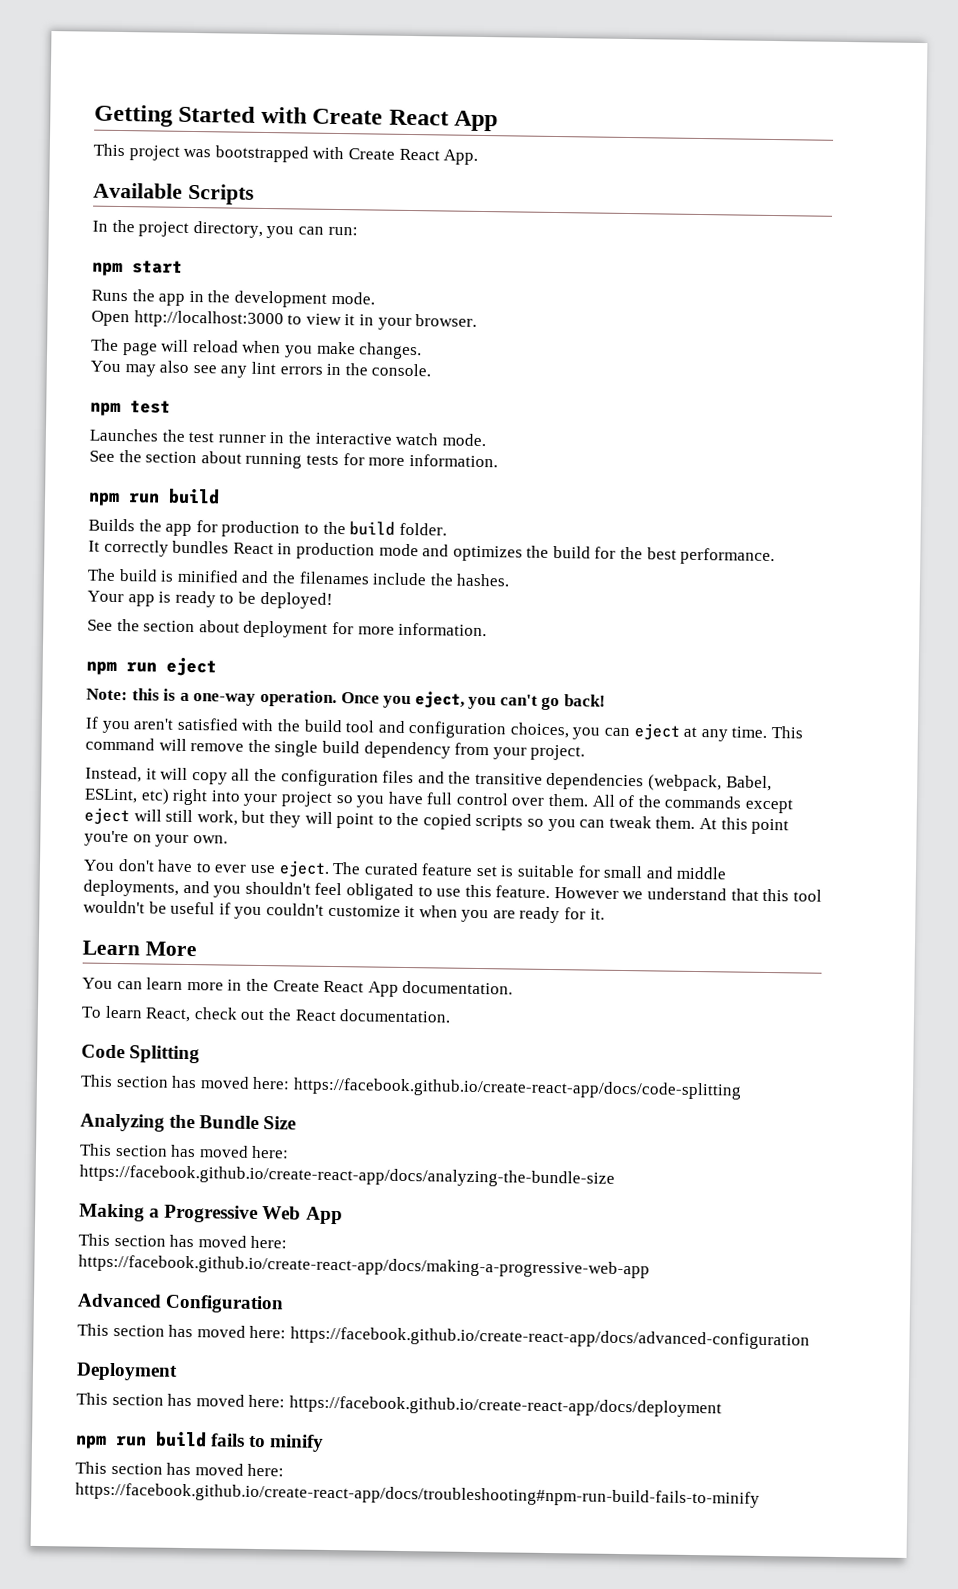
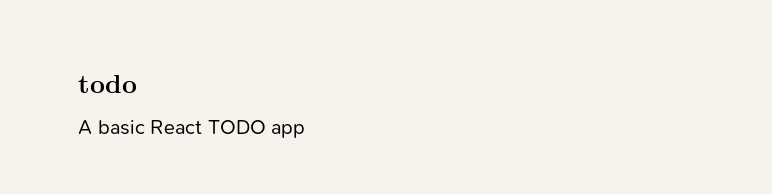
[94,104,499,132] [93,143,479,165] [93,182,254,205] [92,219,358,239] [92,260,183,277] [91,289,375,308] [91,310,478,331] [91,338,423,360] [90,360,432,378] [90,400,171,417] [89,428,486,447] [89,449,498,469] [88,488,220,507] [88,518,447,538] [88,539,776,566] [87,568,511,587] [87,590,333,609] [87,618,488,638] [86,657,217,677] [86,688,607,711] [85,716,804,742] [85,737,586,761] [85,766,772,792] [84,788,794,814] [84,807,790,835] [84,830,228,848] [83,859,728,880] [83,879,822,902] [83,900,605,924] [82,940,197,957] [82,977,514,997] [81,1005,452,1023] [81,1044,201,1064] [80,1074,742,1100] [80,1113,297,1132] [79,1143,290,1159] [79,1164,615,1188] [79,1203,343,1225] [78,1233,288,1249] [78,1254,650,1279] [77,1293,285,1314] [77,1323,810,1350] [76,1362,178,1381] [76,1392,722,1418] [75,1431,325,1452] [75,1461,285,1477] [75,1482,760,1508] Getting Started with Create React App // This project was bootstrapped with Create React App. // Available Scripts // In the project directory, you can run: // npm start // Runs the app in the development mode. // Open http://localhost:3000 to view it in your browser. // The page will reload when you make changes. // You may also see any lint errors in the console. // npm test // Launches the test runner in the interactive watch mode. // See the section about running tests for more information. // npm run build // Builds the app for production to the build folder. // It correctly bundles React in production mode and optimizes the build for the best performance. // The build is minified and the filenames include the hashes. // Your app is ready to be deployed! // See the section about deployment for more information. // npm run eject // Note: this is a one-way operation. Once you eject, you can't go back! // If you aren't satisfied with the build tool and configuration choices, you can eject at any time. This command will remove the single build dependency from your project. // Instead, it will copy all the configuration files and the transitive dependencies (webpack, Babel, ESLint, etc) right into your project so you have full control over them. All of the commands except eject will still work, but they will point to the copied scripts so you can tweak them. At this point you're on your own. // You don't have to ever use eject. The curated feature set is suitable for small and middle deployments, and you shouldn't feel obligated to use this feature. However we understand that this tool wouldn't be useful if you couldn't customize it when you are ready for it. // Learn More // You can learn more in the Create React App documentation. // To learn React, check out the React documentation. // Code Splitting // This section has moved here: https://facebook.github.io/create-react-app/docs/code-splitting // Analyzing the Bundle Size // This section has moved here: https://facebook.github.io/create-react-app/docs/analyzing-the-bundle-size // Making a Progressive Web App // This section has moved here: https://facebook.github.io/create-react-app/docs/making-a-progressive-web-app // Advanced Configuration // This section has moved here: https://facebook.github.io/create-react-app/docs/advanced-configuration // Deployment // This section has moved here: https://facebook.github.io/create-react-app/docs/deployment // npm run build fails to minify // This section has moved here: https://facebook.github.io/create-react-app/docs/troubleshooting#npm-run-build-fails-to-minify -> [78,75,137,93] [78,120,306,138] todo // A basic React TODO app

